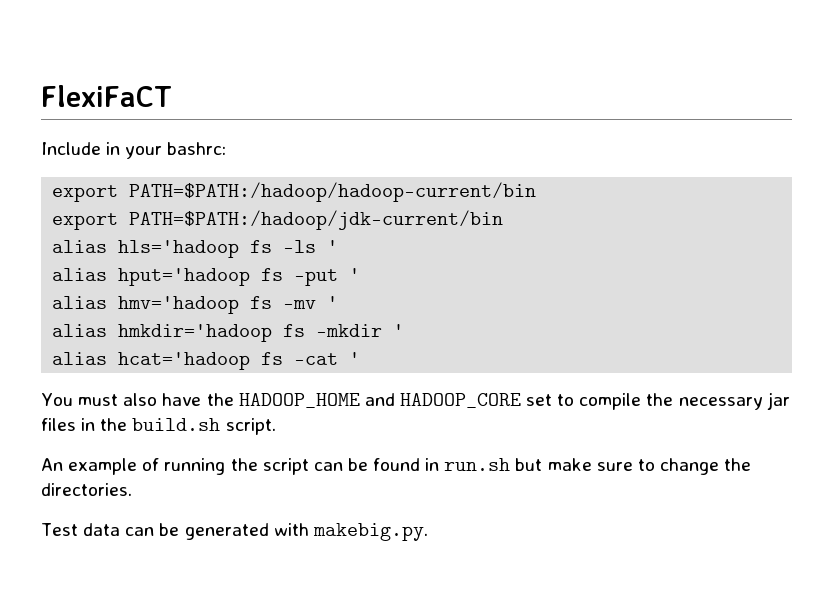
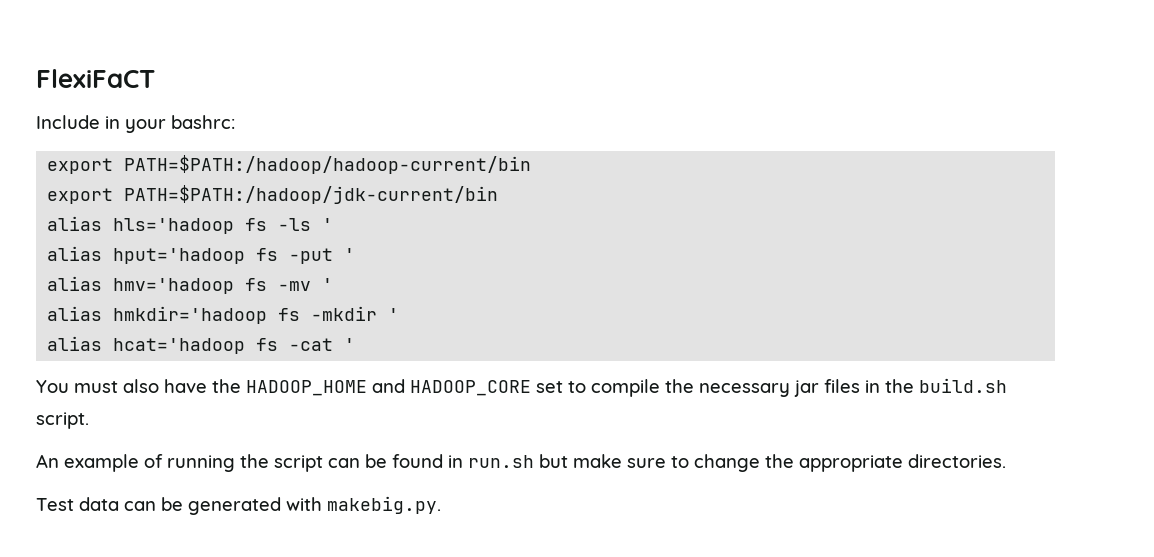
(752, 464) none -> [799,455,903,472] appropriate

